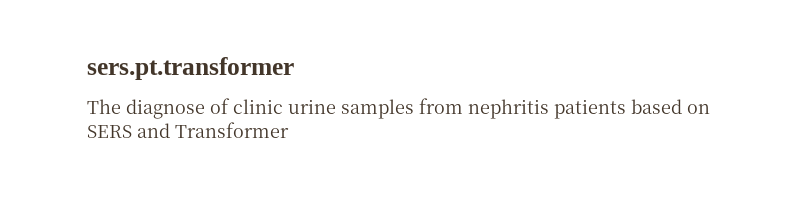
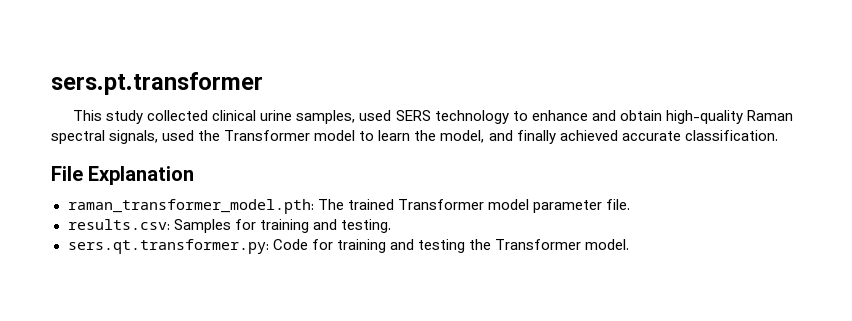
[87,98,710,119] [87,122,289,138] The diagnose of clinic urine samples from nephritis patients based on SERS and Transformer -> [73,110,793,124] [51,130,778,144] [51,166,195,185] [67,199,630,214] [67,219,391,233] [67,239,629,254] This study collected clinical urine samples, used SERS technology to enhance and obtain high-quality Raman spectral signals, used the Transformer model to learn the model, and finally achieved accurate classification. // File Explanation // raman_transformer_model.pth: The trained Transformer model parameter file. // results.csv: Samples for training and testing. // sers.qt.transformer.py: Code for training and testing the Transformer model.

